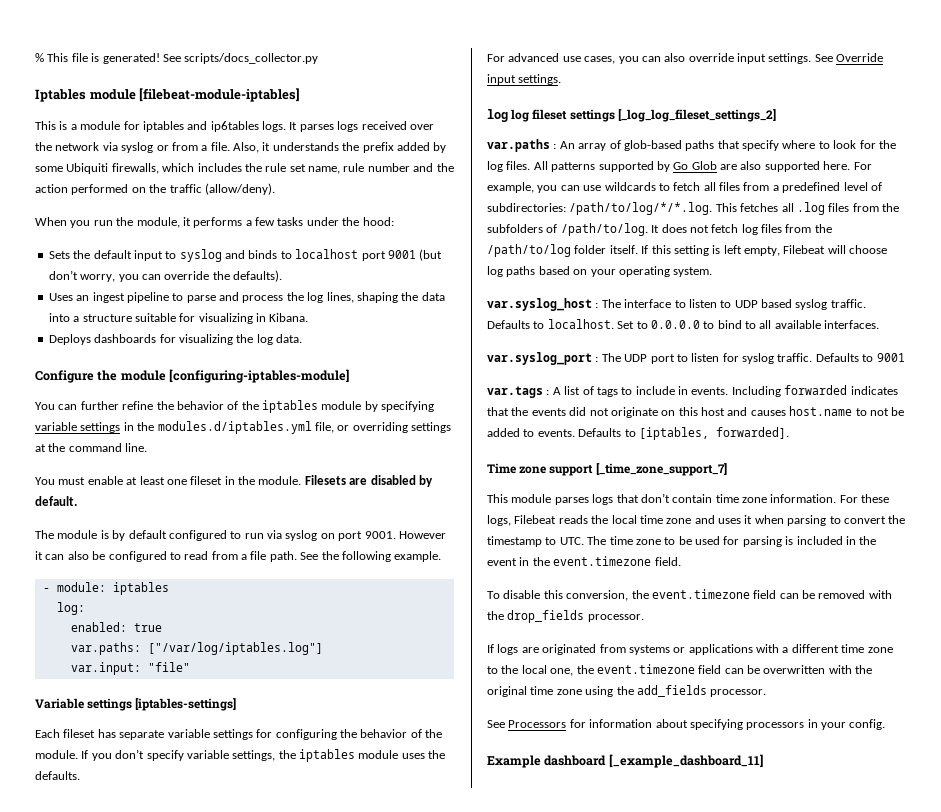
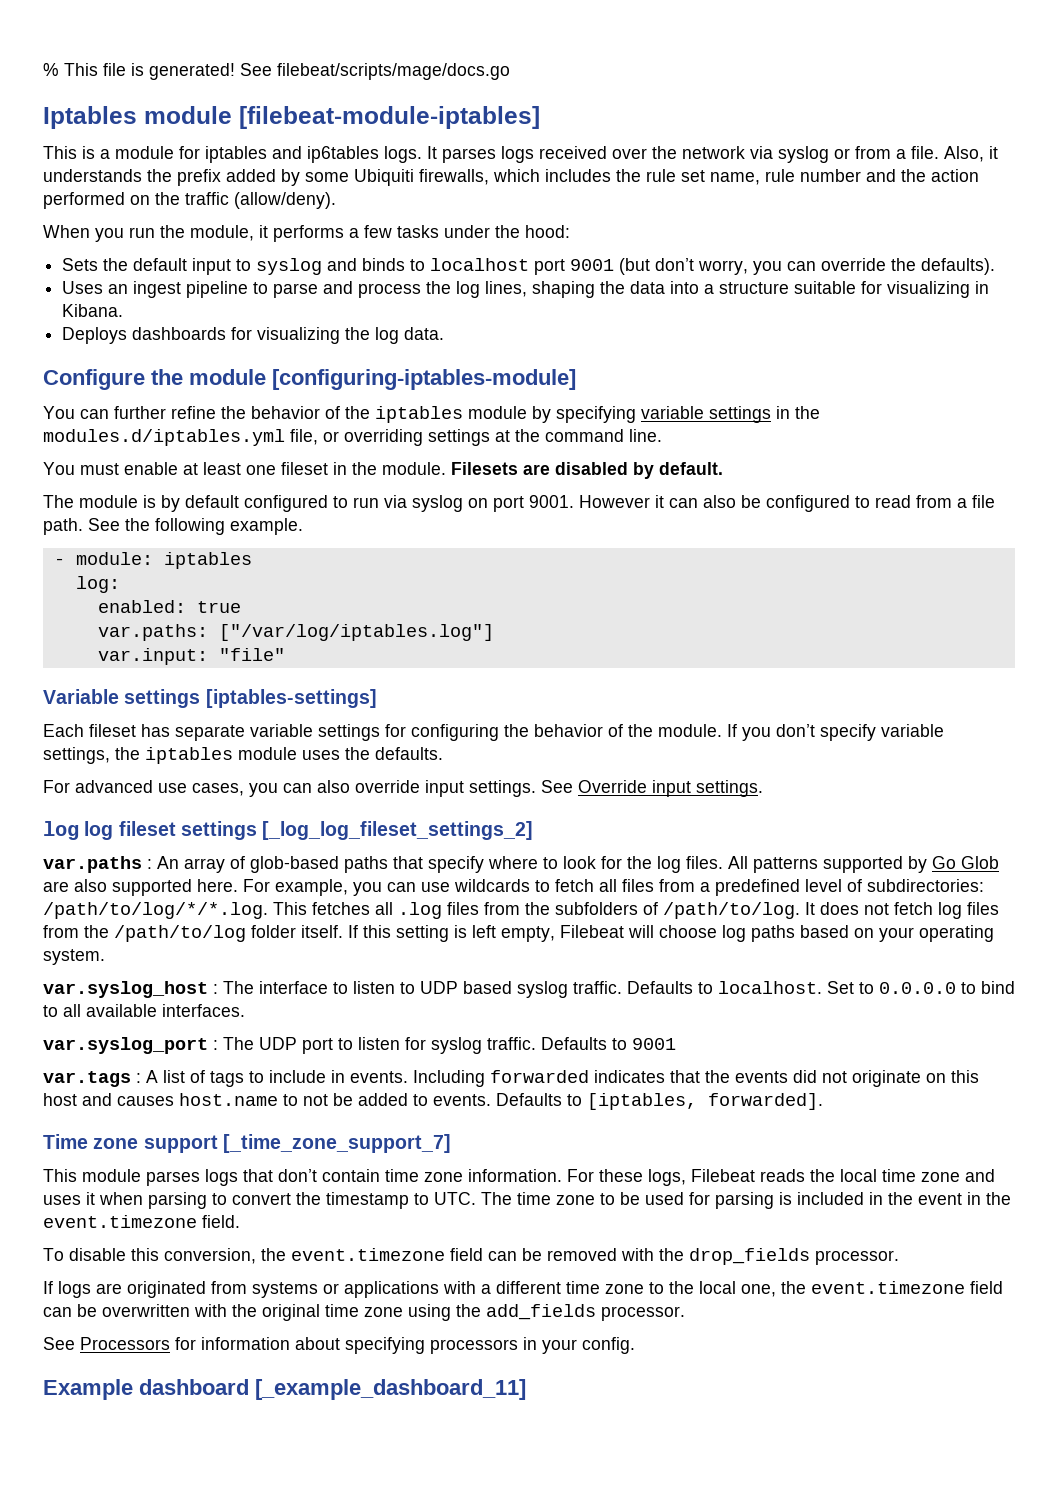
[184,53,319,64] scripts/docs_collector.py -> [277,63,510,80] filebeat/scripts/mage/docs.go

